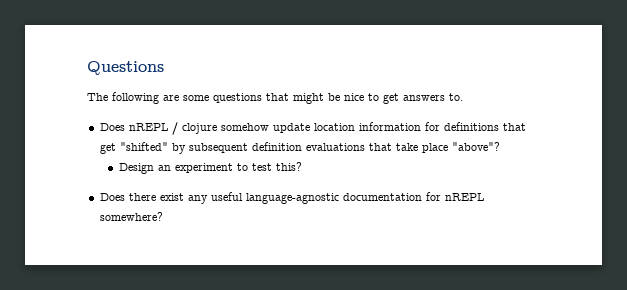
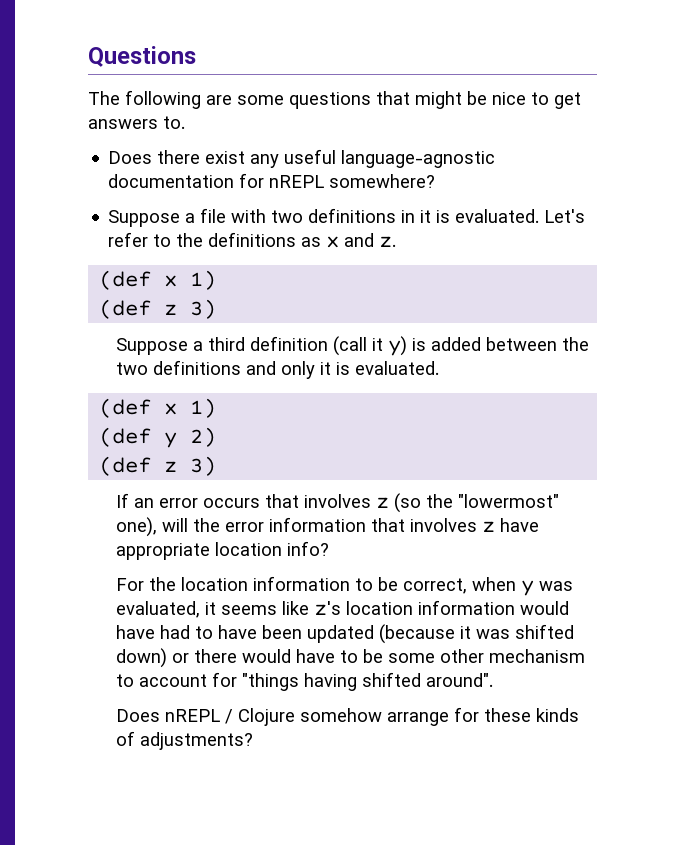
[99,122,526,135] [99,142,500,154] [118,162,302,174] // Does nREPL / clojure somehow update location information for definitions that get "shifted" by subsequent definition evaluations that take place "above"? // Design an experiment to test this? -> (185, 122) none
(163, 216) none -> [108,208,586,227] [108,232,397,248] [99,270,217,290] [99,299,217,319] [116,336,590,356] [116,360,440,379] [99,398,217,418] [99,427,217,448] [99,456,217,476] [116,493,560,513] [116,517,540,537] [116,541,330,560] [116,576,574,596] [116,600,570,618] [116,624,575,644] [116,648,586,668] [116,672,494,691] [116,707,580,726] [116,731,254,750] // Suppose a file with two definitions in it is evaluated. Let's refer to the definitions as x and z. // (def x 1) // (def z 3) // Suppose a third definition (call it y) is added between the two definitions and only it is evaluated. // (def x 1) // (def y 2) // (def z 3) // If an error occurs that involves z (so the "lowermost" one), will the error information that involves z have appropriate location info? // For the location information to be correct, when y was evaluated, it seems like z's location information would have had to have been updated (because it was shifted down) or there would have to be some other mechanism to account for "things having shifted around". // Does nREPL / Clojure somehow arrange for these kinds of adjustments?

